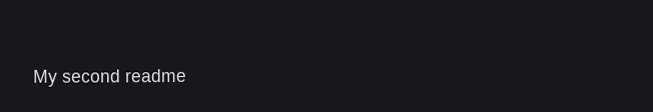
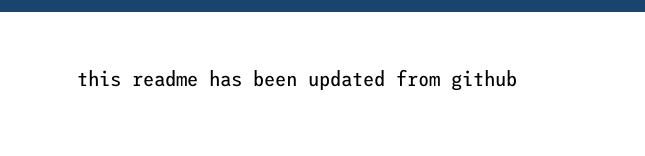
[33,68,187,87] My second readme -> [77,69,517,91] this readme has been updated from github

